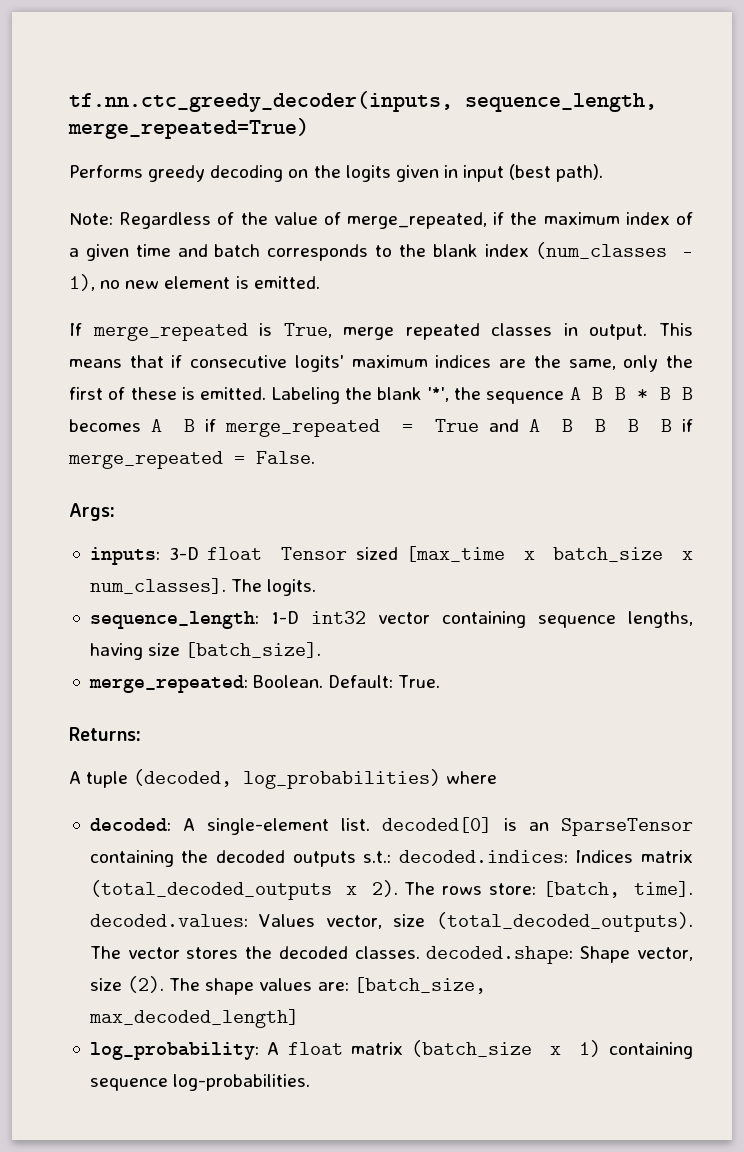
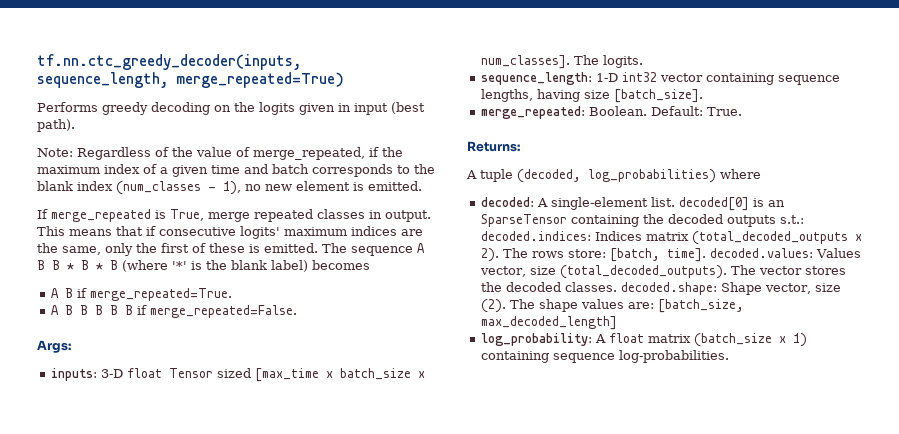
[271,387,482,404] Labeling the blank '*', the -> [322,243,347,253] The
[682,387,694,400] B -> [96,260,308,272] * B (where '*' is the blank label)
(141, 425) none -> (370, 265) //
[225,419,520,437] merge_repeated = True and -> [89,288,232,301] merge_repeated=True. //
[681,419,693,432] [68,451,315,469] if merge_repeated = False. -> [124,305,297,318] B if merge_repeated=False.

